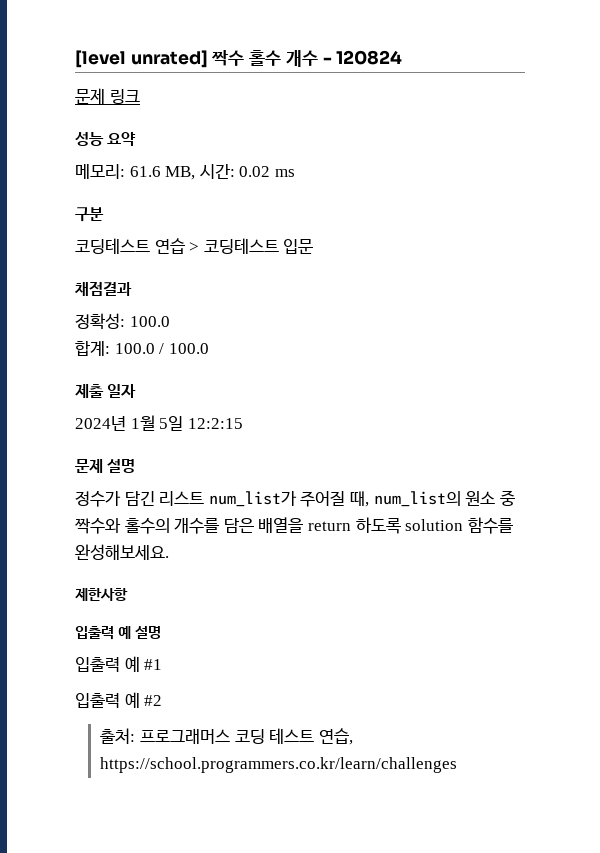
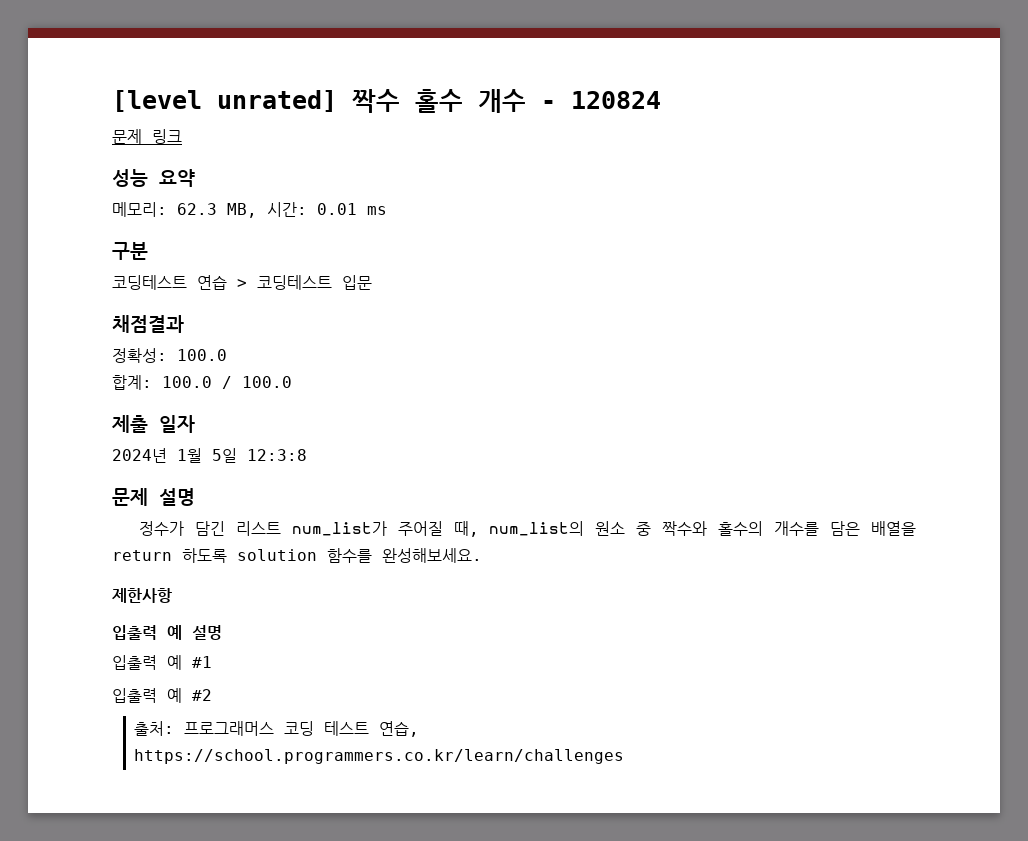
[129,166,161,177] 61.6 -> [177,203,217,215] 62.3
[239,166,271,177] 0.02 -> [317,203,357,215] 0.01
[187,418,243,429] 12:2:15 -> [247,449,307,461] 12:3:8

